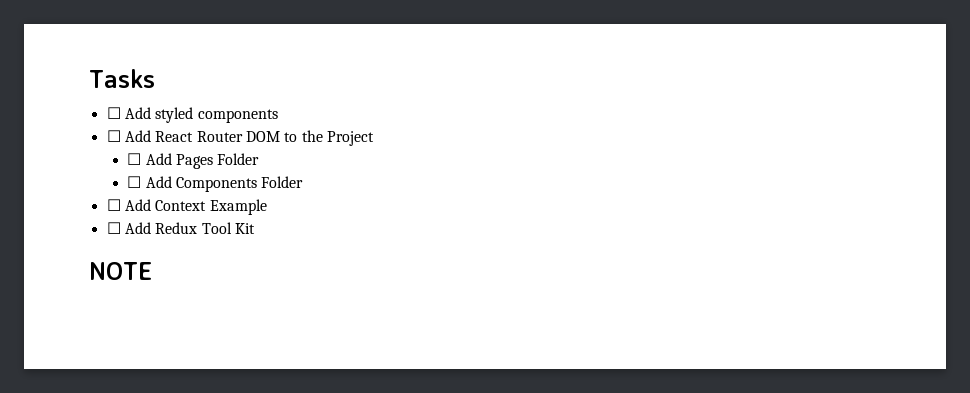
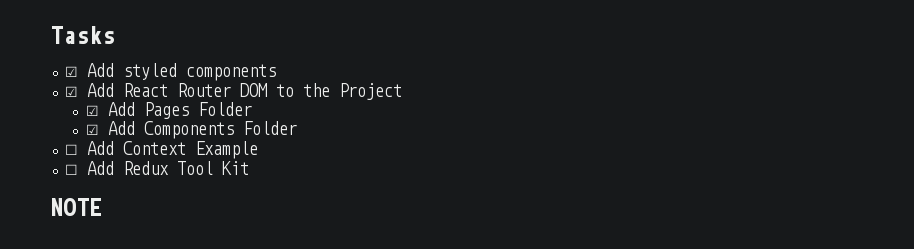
[106,107,121,119] ☐ -> [65,66,79,77] ☑
[106,130,121,142] ☐ -> [65,86,79,97] ☑
[127,153,142,165] ☐ -> [86,105,100,116] ☑
[127,176,142,188] ☐ -> [86,124,100,135] ☑

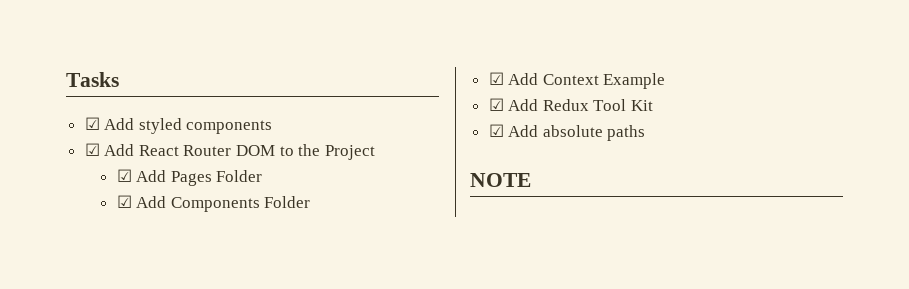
[65,144,79,155] ☐ -> [488,72,504,85] ☑
[65,164,79,175] ☐ -> [488,98,504,111] ☑
(250, 168) none -> [488,124,646,141] // ☑ Add absolute paths

